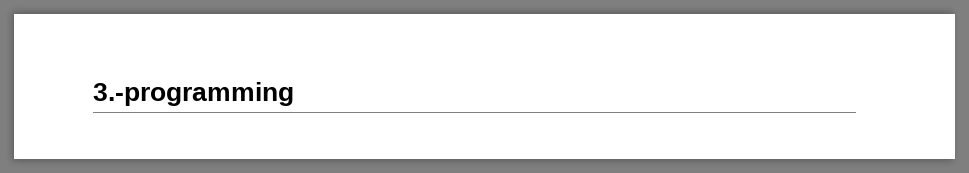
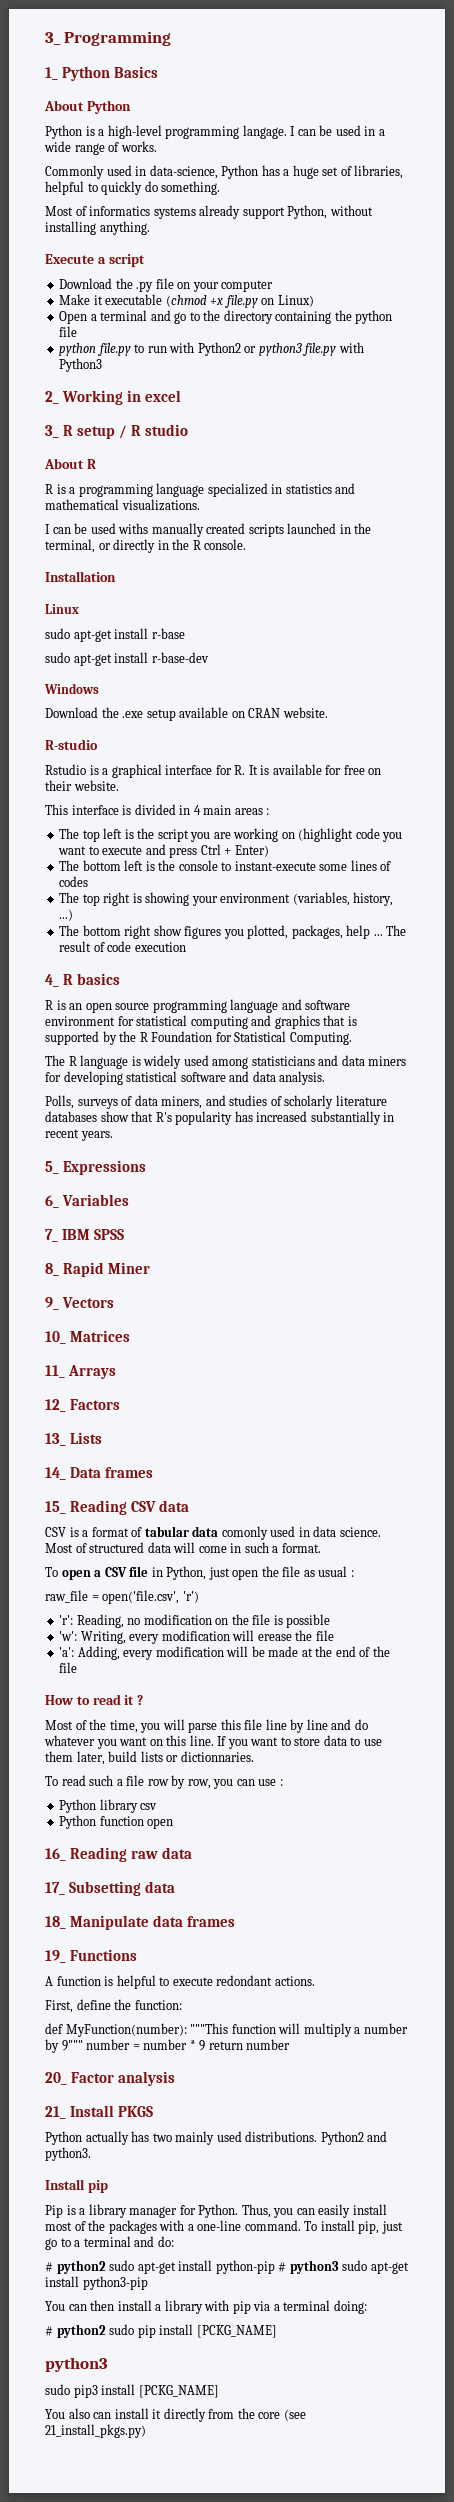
[93,82,294,106] 3.-programming -> [45,31,172,46] [45,66,159,81] [44,100,131,114] [45,125,385,139] [44,141,157,155] [45,165,404,179] [45,181,221,195] [45,205,373,219] [45,221,150,235] [45,254,145,267] [59,278,274,292] [59,294,314,308] [59,310,393,324] [59,326,78,337] [59,342,364,356] [59,358,103,372] [45,390,182,405] [45,424,189,439] [44,458,96,469] [45,483,356,497] [45,499,200,511] [45,523,372,537] [45,539,247,553] [45,571,116,582] [45,604,79,614] [45,628,185,642] [45,652,209,666] [44,683,99,694] [45,707,328,721] [45,739,98,750] [45,764,382,778] [45,780,119,791] [45,804,270,815] [59,828,403,842] [58,844,269,858] [59,860,392,871] [59,876,89,887] [59,892,394,906] [59,909,74,921] [59,925,407,939] [59,941,186,952] [45,973,121,987] [45,999,351,1013] [45,1015,357,1029] [45,1031,352,1045] [45,1055,407,1069] [45,1071,326,1085] [45,1095,387,1109] [45,1111,395,1125] [45,1129,113,1141] [45,1160,147,1175] [45,1194,130,1208] [45,1229,125,1242] [45,1262,151,1277] [45,1297,115,1310] [45,1330,131,1344] [45,1365,117,1379] [45,1399,121,1412] [45,1432,103,1446] [45,1467,154,1480] [45,1500,190,1515] [45,1526,381,1540] [45,1542,321,1553] [45,1566,354,1580] [45,1590,199,1604] [59,1614,331,1628] [59,1630,334,1644] [59,1646,390,1660] [59,1662,78,1673] [45,1694,144,1705] [45,1719,368,1733] [44,1735,382,1749] [45,1751,254,1765] [45,1775,283,1789] [59,1799,158,1813] [59,1815,174,1829] [45,1847,193,1862] [45,1881,176,1896] [45,1915,236,1930] [45,1949,138,1963] [45,1975,315,1989] [45,1999,182,2013] [45,2023,408,2037] [45,2039,291,2053] [45,2071,176,2086] [45,2105,154,2119] [45,2131,388,2145] [45,2147,91,2161] [45,2179,108,2193] [45,2204,387,2218] [45,2220,403,2234] [45,2236,174,2250] [45,2260,409,2274] [45,2276,148,2290] [45,2300,367,2314] [45,2324,277,2338] [45,2357,108,2372] [45,2384,219,2398] [45,2408,306,2422] [45,2424,146,2438] 3_ Programming // 1_ Python Basics // About Python // Python is a high-level programming langage. I can be used in a wide range of works. // Commonly used in data-science, Python has a huge set of libraries, helpful to quickly do something. // Most of informatics systems already support Python, without installing anything. // Execute a script // Download the .py file on your computer // Make it executable (chmod +x file.py on Linux) // Open a terminal and go to the directory containing the python file // python file.py to run with Python2 or python3 file.py with Python3 // 2_ Working in excel // 3_ R setup / R studio // About R // R is a programming language specialized in statistics and mathematical visualizations. // I can be used withs manually created scripts launched in the terminal, or directly in the R console. // Installation // Linux // sudo apt-get install r-base // sudo apt-get install r-base-dev // Windows // Download the .exe setup available on CRAN website. // R-studio // Rstudio is a graphical interface for R. It is available for free on their website. // This interface is divided in 4 main areas : // The top left is the script you are working on (highlight code you want to execute and press Ctrl + Enter) // The bottom left is the console to instant-execute some lines of codes // The top right is showing your environment (variables, history, ...) // The bottom right show figures you plotted, packages, help ... The result of code execution // 4_ R basics // R is an open source programming language and software environment for statistical computing and graphics that is supported by the R Foundation for Statistical Computing. // The R language is widely used among statisticians and data miners for developing statistical software and data analysis. // Polls, surveys of data miners, and studies of scholarly literature databases show that R's popularity has increased substantially in recent years. // 5_ Expressions // 6_ Variables // 7_ IBM SPSS // 8_ Rapid Miner // 9_ Vectors // 10_ Matrices // 11_ Arrays // 12_ Factors // 13_ Lists // 14_ Data frames // 15_ Reading CSV data // CSV is a format of tabular data comonly used in data science. Most of structured data will come in such a format. // To open a CSV file in Python, just open the file as usual : // raw_file = open('file.csv', 'r') // 'r': Reading, no modification on the file is possible // 'w': Writing, every modification will erease the file // 'a': Adding, every modification will be made at the end of the file // How to read it ? // Most of the time, you will parse this file line by line and do whatever you want on this line. If you want to store data to use them later, build lists or dictionnaries. // To read such a file row by row, you can use : // Python library csv // Python function open // 16_ Reading raw data // 17_ Subsetting data // 18_ Manipulate data frames // 19_ Functions // A function is helpful to execute redondant actions. // First, define the function: // def MyFunction(number): """This function will multiply a number by 9""" number = number * 9 return number // 20_ Factor analysis // 21_ Install PKGS // Python actually has two mainly used distributions. Python2 and python3. // Install pip // Pip is a library manager for Python. Thus, you can easily install most of the packages with a one-line command. To install pip, just go to a terminal and do: // # python2 sudo apt-get install python-pip # python3 sudo apt-get install python3-pip // You can then install a library with pip via a terminal doing: // # python2 sudo pip install [PCKG_NAME] // python3 // sudo pip3 install [PCKG_NAME] // You also can install it directly from the core (see 21_install_pkgs.py)

